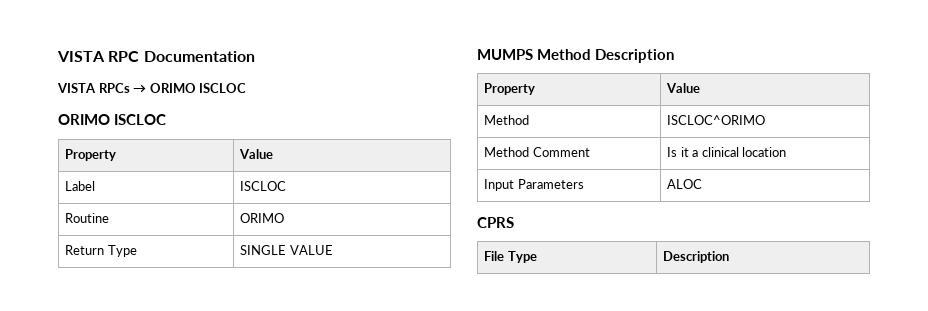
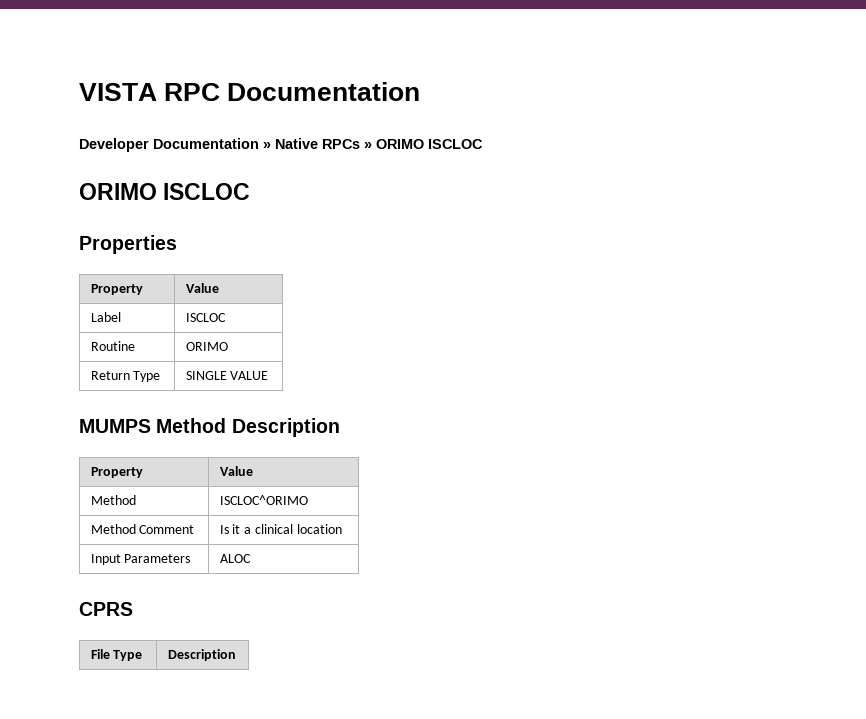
[57,83,147,93] VISTA RPCs → -> [79,138,372,152] Developer Documentation » Native RPCs »
(167, 119) none -> [79,235,177,254] // Properties

